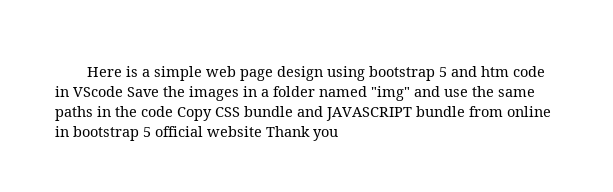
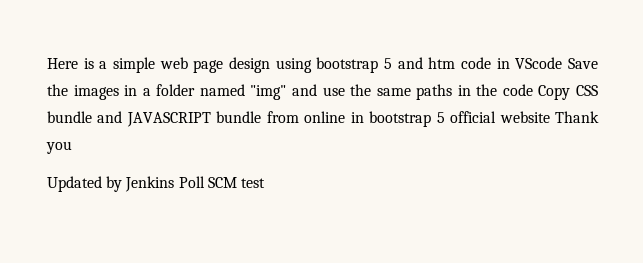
(338, 135) none -> [47,176,265,192] // Updated by Jenkins Poll SCM test

